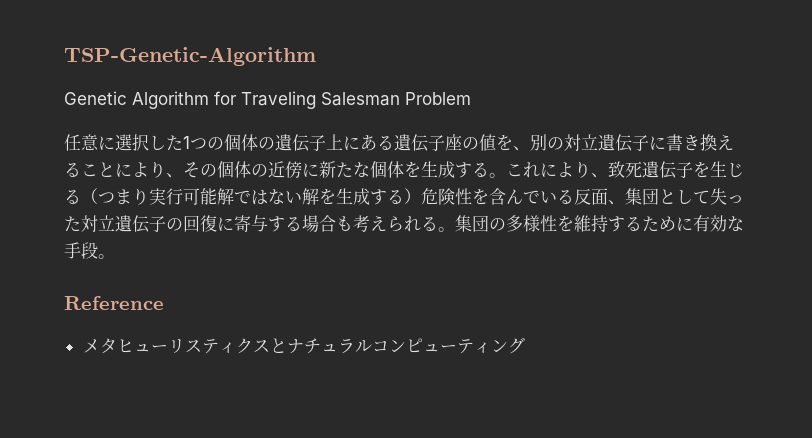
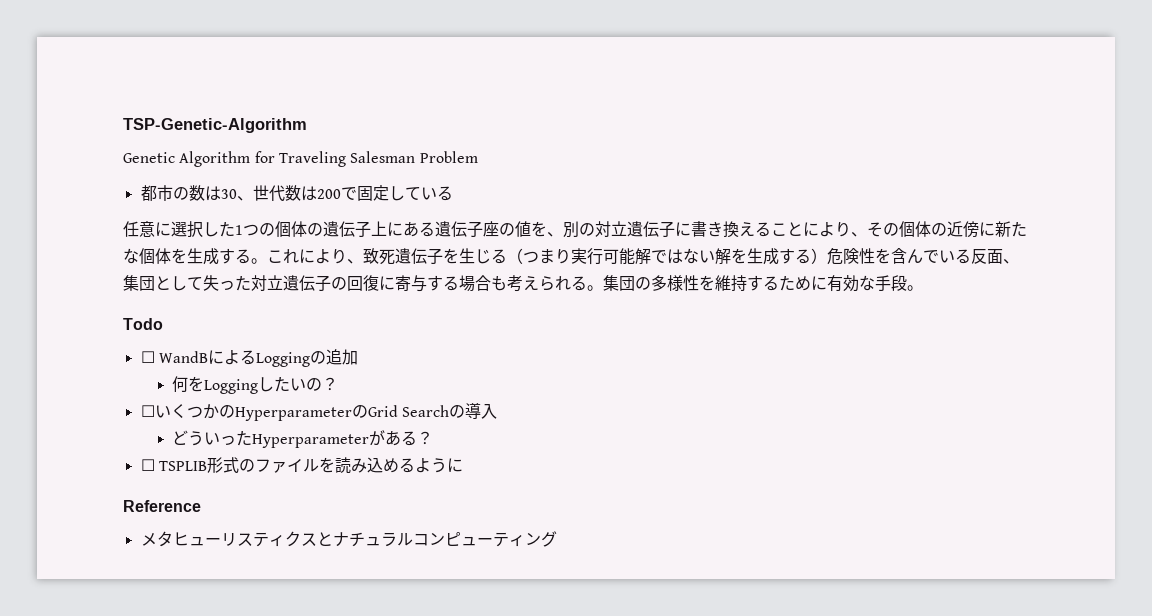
(471, 98) none -> [140,185,453,202] // 都市の数は30、世代数は200で固定している
(115, 256) none -> [123,318,163,330] [140,349,358,367] [172,376,339,394] [140,402,497,421] [172,430,434,448] [140,457,463,473] // Todo // ☐ WandBによるLoggingの追加 // 何をLoggingしたいの？ // ☐いくつかのHyperparameterのGrid Searchの導入 // どういったHyperparameterがある？ // ☐ TSPLIB形式のファイルを読み込めるように

